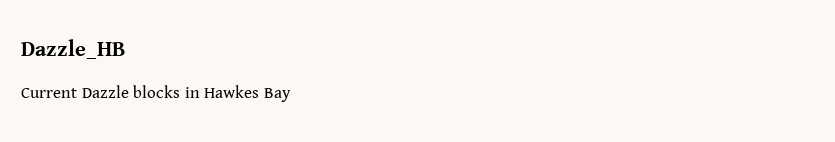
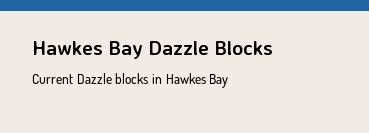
[21,39,126,59] Dazzle_HB -> [32,41,273,59] Hawkes Bay Dazzle Blocks

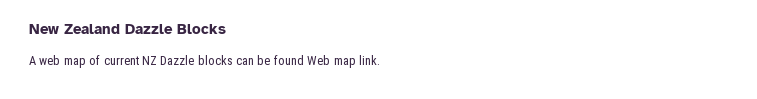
[32,41,143,59] Hawkes Bay -> [29,24,120,34] New Zealand
[32,73,229,88] Current Dazzle blocks in Hawkes Bay -> [29,55,380,68] A web map of current NZ Dazzle blocks can be found Web map link.

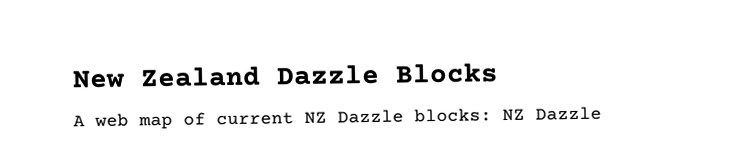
[197,55,380,68] blocks can be found Web map link. -> [414,106,602,123] blocks: NZ Dazzle

